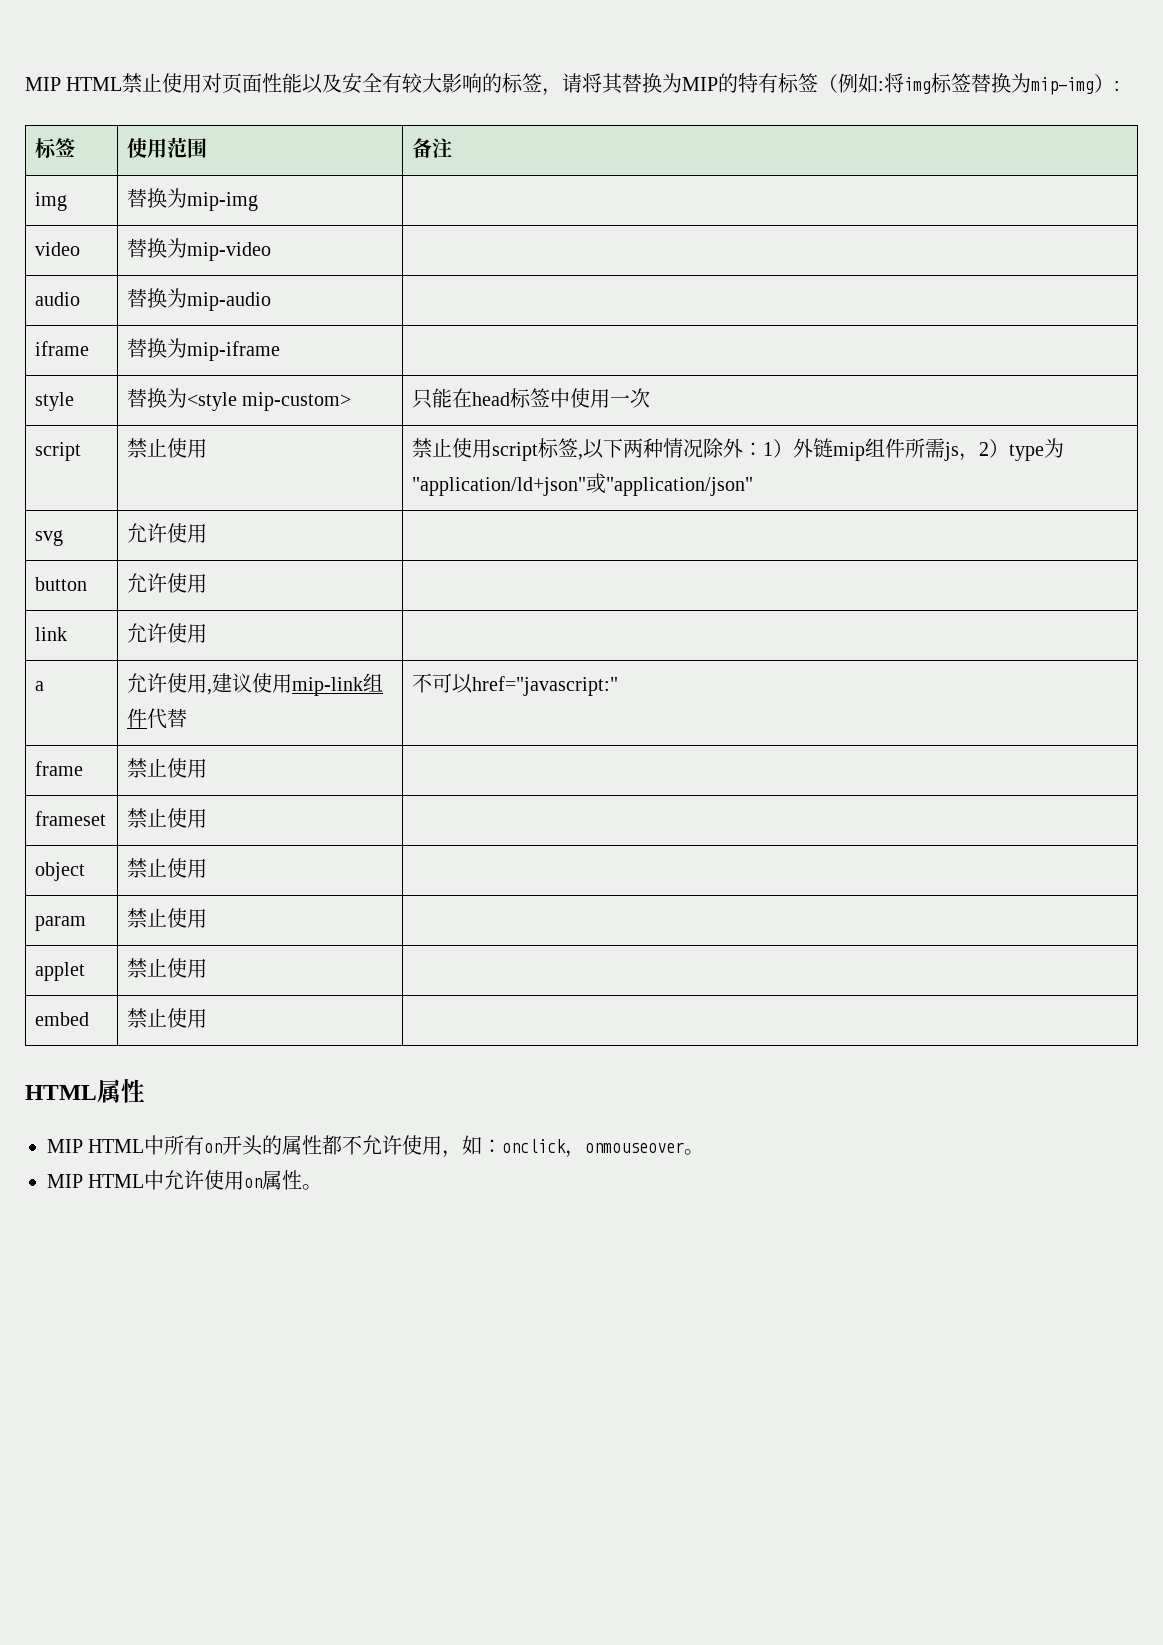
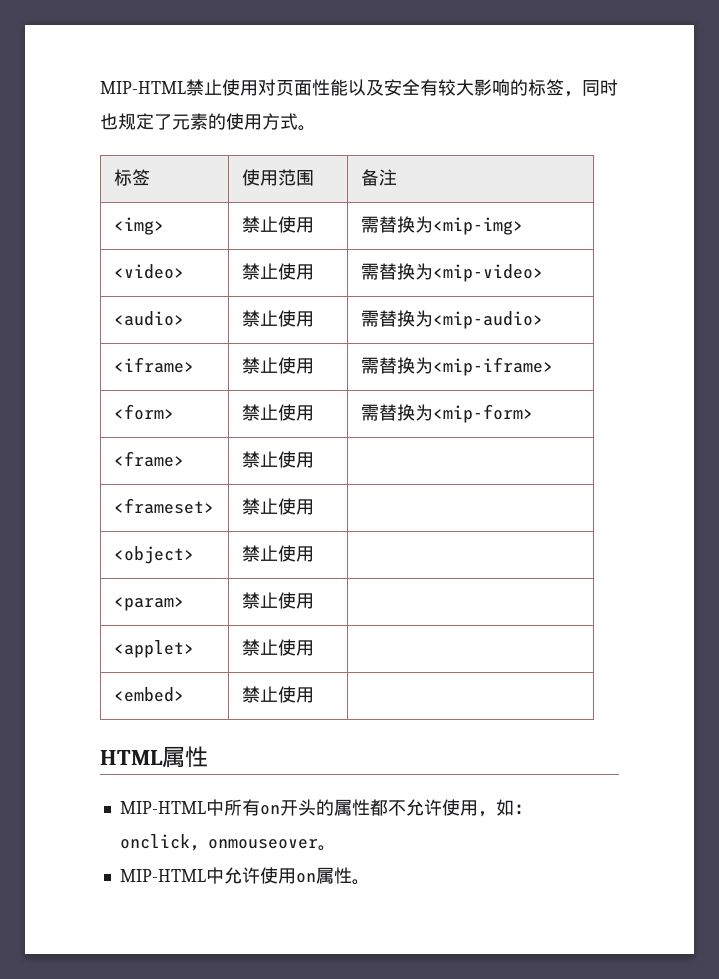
[25,77,123,91] MIP HTML -> [100,81,186,94] MIP-HTML
[562,73,1121,95] [35,138,76,159] [127,137,208,158] [412,138,453,158] [35,192,68,211] [127,188,259,211] [35,242,81,256] [127,238,272,261] [35,292,81,306] [127,288,272,311] [35,341,90,356] [127,338,281,361] [35,392,75,411] [127,388,352,411] [412,388,651,409] [35,442,82,461] [127,438,208,458] [412,438,1065,461] [412,473,754,496] [35,530,64,546] [127,523,208,543] [35,577,88,591] [127,573,208,593] [35,627,68,641] [127,623,208,643] [35,681,45,691] [127,673,384,696] [127,708,188,729] [412,673,619,696] [35,761,84,776] [127,758,208,778] [35,811,107,826] [127,808,208,828] [35,862,86,881] [127,858,208,878] [35,916,87,931] [127,908,208,928] [35,962,86,981] [127,958,208,978] [35,1012,90,1026] 请将其替换为MIP的特有标签（例如:将img标签替换为mip-img）: // 标签 | 使用范围 | 备注 // img | 替换为mip-img | // video | 替换为mip-video | // audio | 替换为mip-audio | // iframe | 替换为mip-iframe | // style | 替换为<style mip-custom> | 只能在head标签中使用一次 // script | 禁止使用 | 禁止使用script标签,以下两种情况除外：1）外链mip组件所需js，2）type为"application/ld+json"或"application/json" // svg | 允许使用 | // button | 允许使用 | // link | 允许使用 | // a | 允许使用,建议使用mip-link组件代替 | 不可以href="javascript:" // frame | 禁止使用 | // frameset | 禁止使用 | // object | 禁止使用 | // param | 禁止使用 | // applet | 禁止使用 | // embed -> [582,79,618,96] [100,113,316,131] [113,169,150,186] [241,169,314,186] [360,169,397,186] [113,217,164,235] [241,216,314,233] [360,216,523,235] [113,264,184,279] [241,263,314,280] [360,263,543,282] [113,311,184,326] [241,310,314,327] [360,310,543,329] [113,357,194,373] [241,357,314,374] [360,357,553,376] [113,404,174,420] [241,404,314,421] [360,404,533,423] [113,451,184,467] [241,451,314,468] [113,498,214,514] [241,498,314,515] [113,546,194,564] [241,545,314,562] [113,597,184,611] [241,592,314,609] [113,640,194,658] [241,639,314,656] [113,687,184,702] 同时也规定了元素的使用方式。 // 标签 | 使用范围 | 备注 // <img> | 禁止使用 | 需替换为<mip-img> // <video> | 禁止使用 | 需替换为<mip-video> // <audio> | 禁止使用 | 需替换为<mip-audio> // <iframe> | 禁止使用 | 需替换为<mip-iframe> // <form> | 禁止使用 | 需替换为<mip-form> // <frame> | 禁止使用 | // <frameset> | 禁止使用 | // <object> | 禁止使用 | // <param> | 禁止使用 | // <applet> | 禁止使用 | // <embed>
[47,1139,145,1153] MIP HTML -> [119,801,206,814] MIP-HTML
[47,1174,145,1188] MIP HTML -> [119,869,206,882] MIP-HTML

